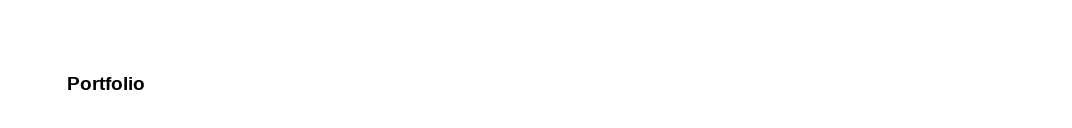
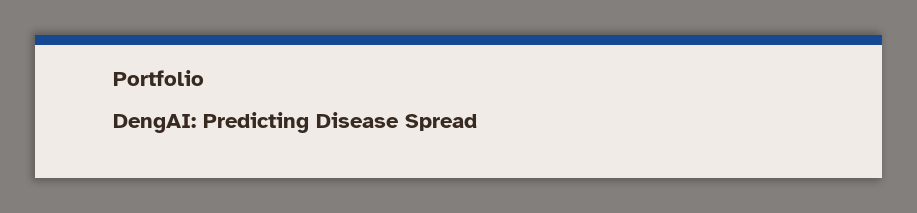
(145, 83) none -> [113,112,477,133] // DengAI: Predicting Disease Spread

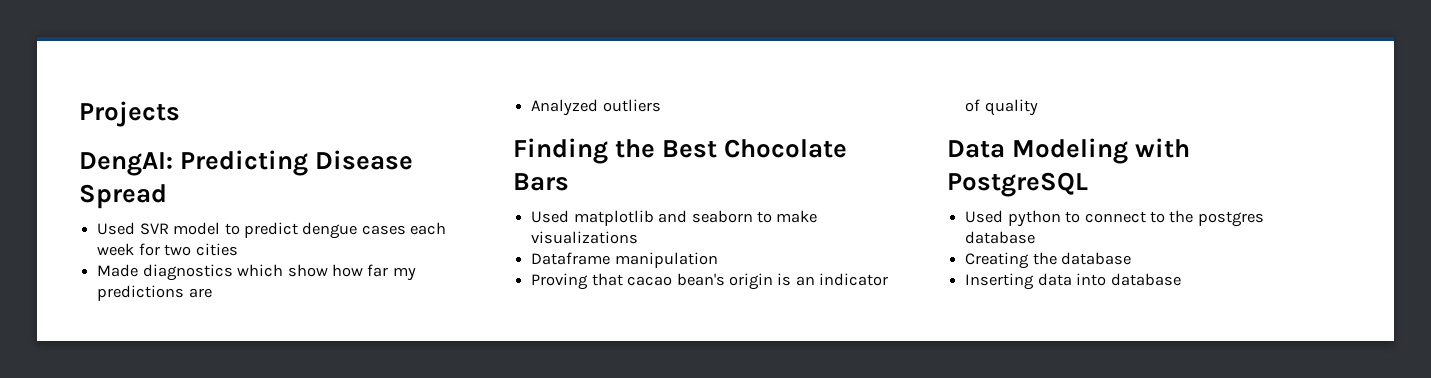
[113,70,204,86] Portfolio -> [79,101,180,127] Projects
(477, 122) none -> [97,222,447,239] [97,243,238,256] [97,264,416,281] [97,285,212,301] [531,99,661,116] [513,138,848,164] [513,173,569,191] [531,210,818,226] [531,231,639,244] [531,252,718,268] [531,273,889,290] [965,99,1038,116] [947,138,1191,164] [947,172,1088,197] [965,210,1264,227] [965,231,1036,244] [965,252,1132,269] [965,273,1181,290] // Used SVR model to predict dengue cases each week for two cities // Made diagnostics which show how far my predictions are // Analyzed outliers // Finding the Best Chocolate Bars // Used matplotlib and seaborn to make visualizations // Dataframe manipulation // Proving that cacao bean's origin is an indicator of quality // Data Modeling with PostgreSQL // Used python to connect to the postgres database // Creating the database // Inserting data into database

